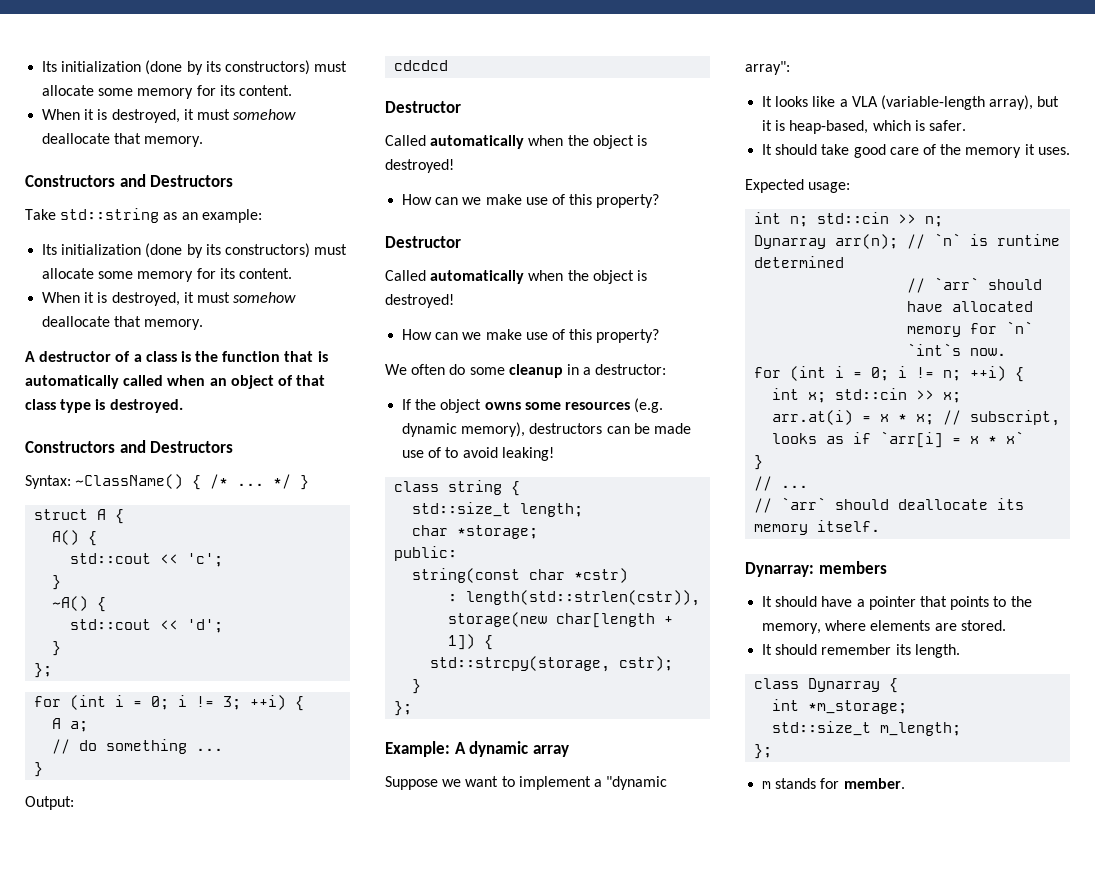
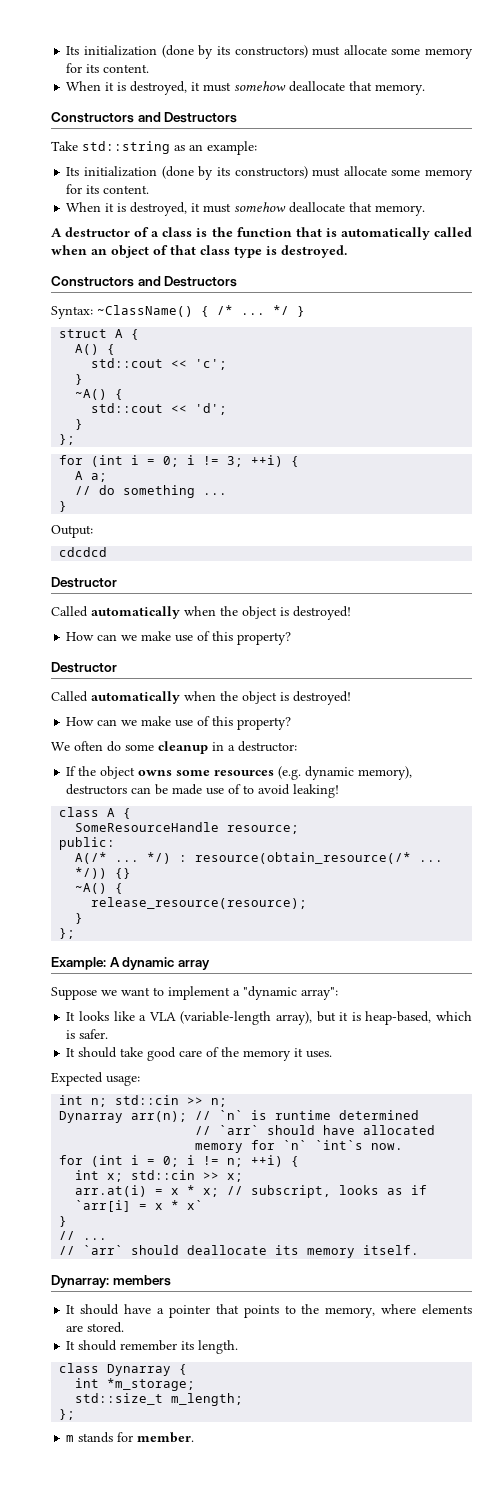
[448,480,521,496] [412,502,584,517] [412,525,539,539] [394,546,458,561] [412,568,629,583] [448,590,701,606] [448,612,674,628] [448,634,494,650] [430,656,674,672] string { // std::size_t length; // char *storage; // public: // string(const char *cstr) // : length(std::strlen(cstr)), storage(new char[length + 1]) { // std::strcpy(storage, cstr); -> [107,808,132,819] [75,822,300,834] [59,837,116,850] [75,852,444,864] [75,867,132,879] [75,883,124,894] [91,897,308,909] A { // SomeResourceHandle resource; // public: // A(/* ... */) : resource(obtain_resource(/* ... */)) {} // ~A() { // release_resource(resource);

